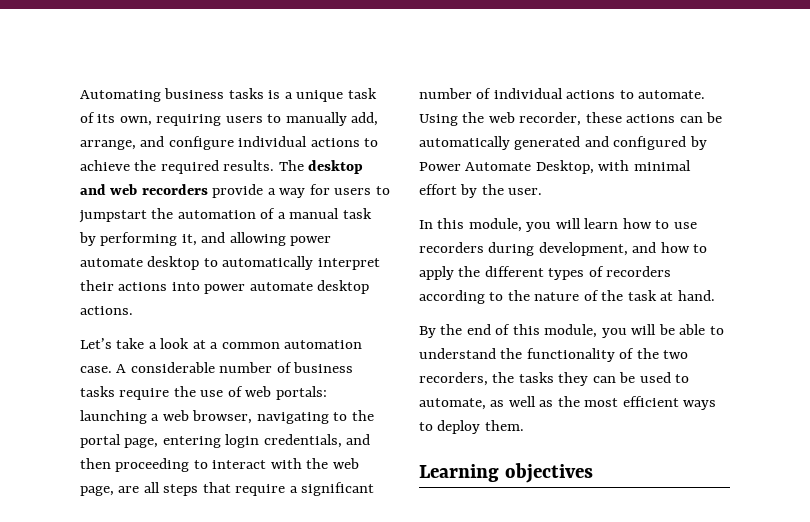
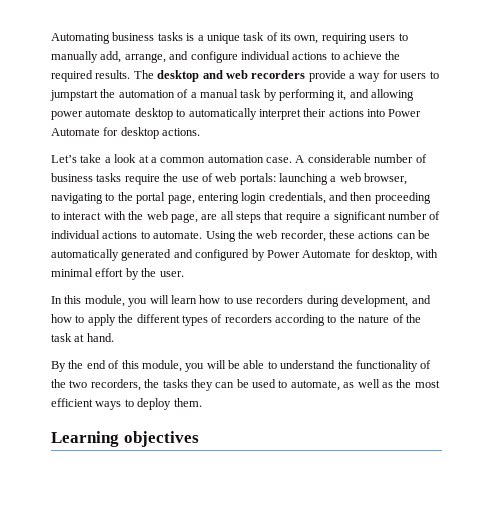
[204,282,313,294] power automate -> [388,109,422,117] [51,127,119,136] Power Automate for
[535,160,594,174] Desktop, -> [354,249,413,261] for desktop,

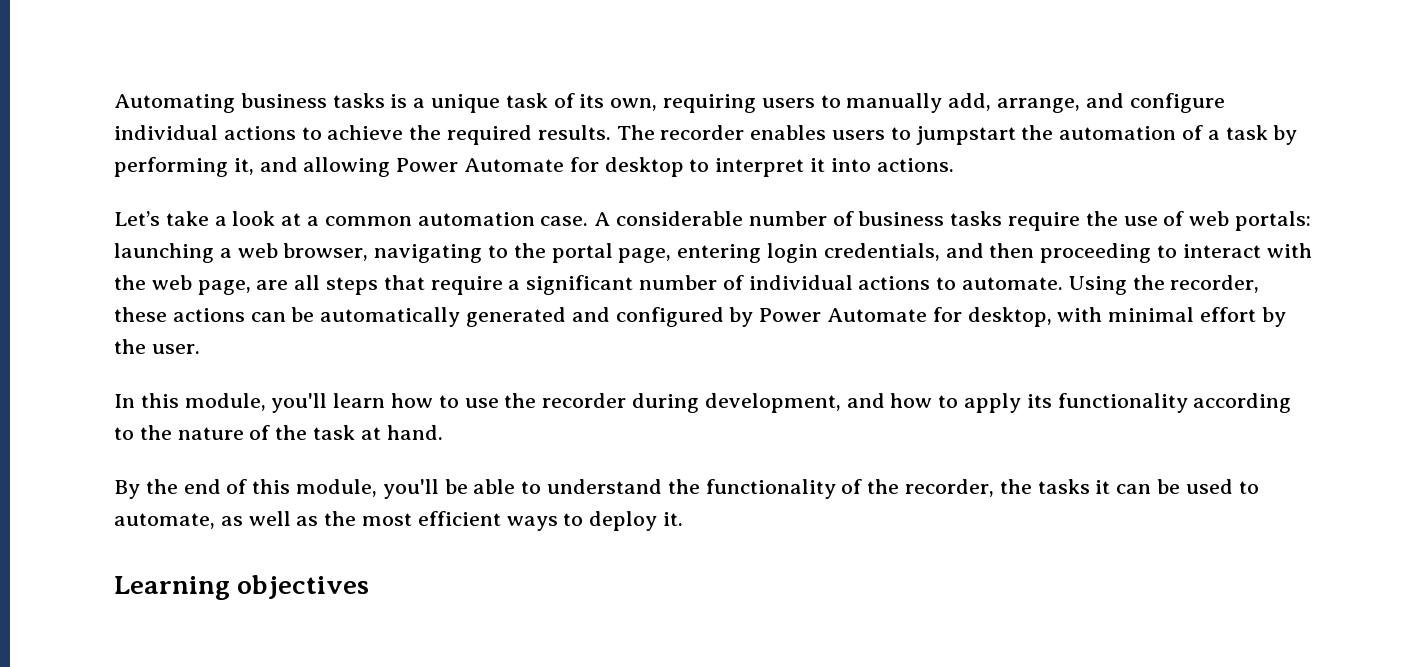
[157,70,398,82] desktop and web recorders provide a way for -> [660,125,827,140] recorder enables
[199,89,238,98] manual -> (1220, 135) none
[51,108,422,120] [51,127,159,139] power automate desktop to automatically interpret their actions into Power Automate for desktop -> [396,157,871,177] Power Automate for desktop to interpret it into
[256,230,278,239] web -> (1165, 282) none
[128,295,169,307] you will -> [271,393,328,413] you'll
[256,295,304,304] recorders -> [504,393,627,408] the recorder
[118,314,272,326] the different types of recorders -> [1026,393,1188,413] its functionality
[185,360,226,372] you will -> [382,479,439,499] you'll
[69,379,141,391] two recorders, -> [905,479,995,497] recorder,
[190,379,213,391] they -> [1095,480,1111,494] it
[173,398,202,407] them. -> [663,512,684,526] it.

